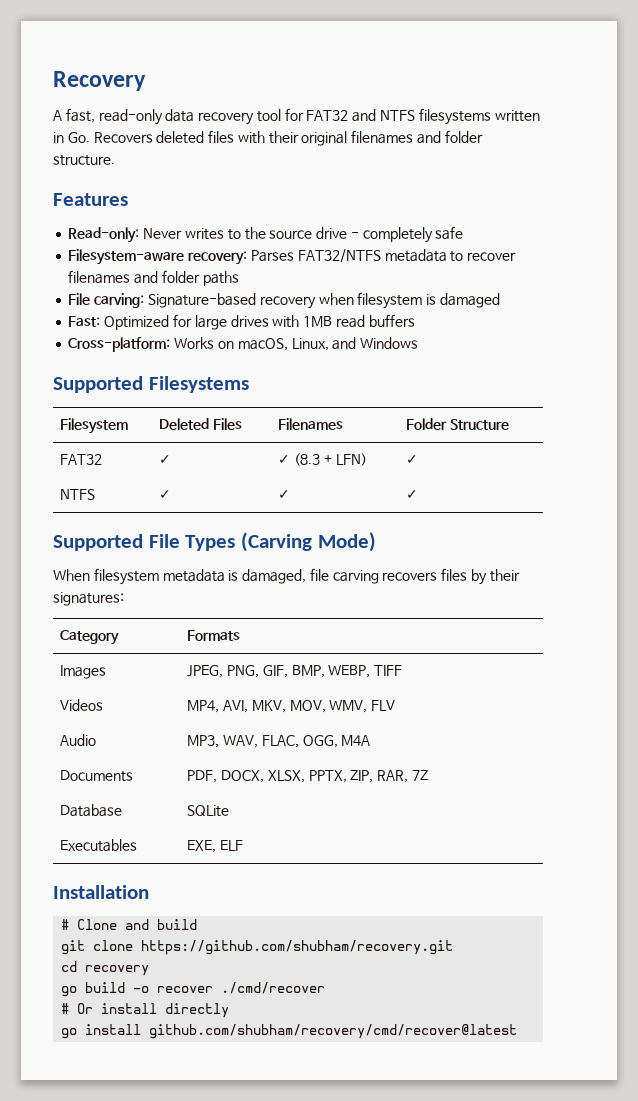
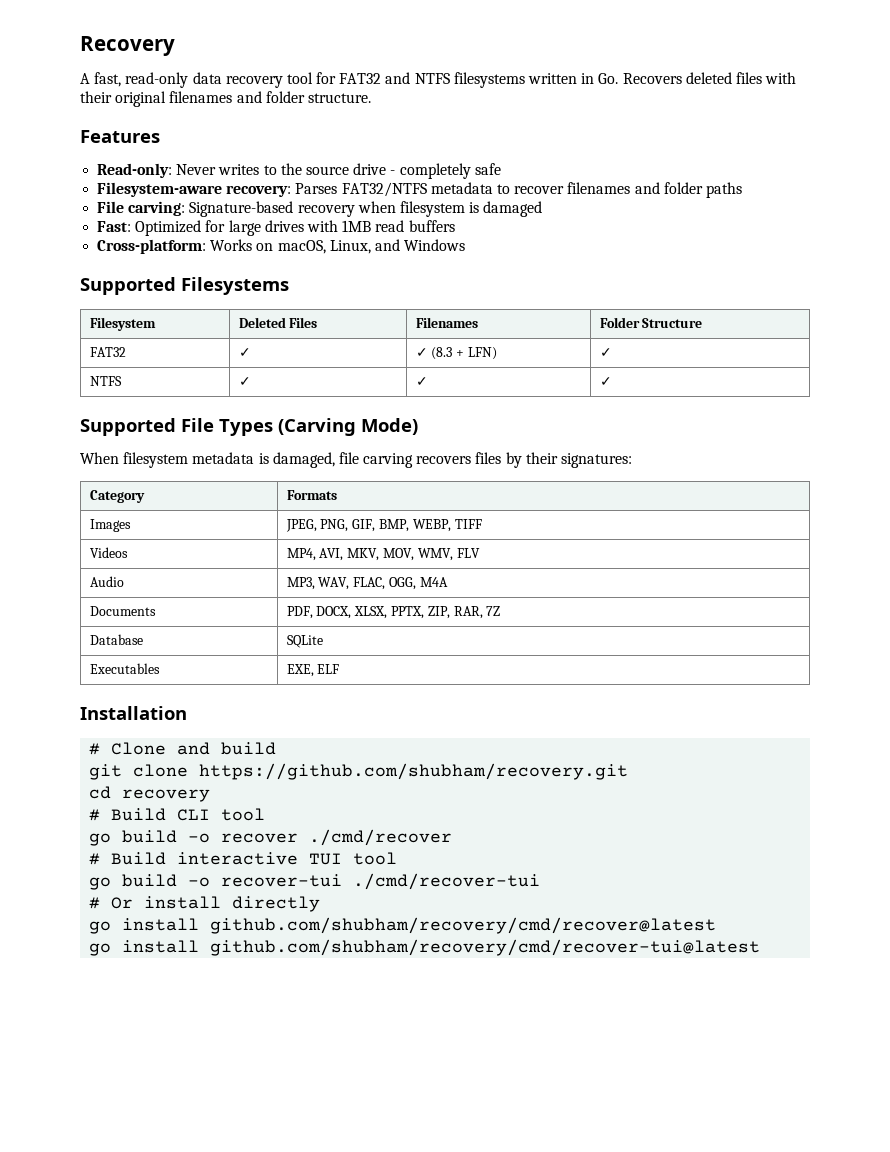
(150, 970) none -> [89,808,266,821] // # Build CLI tool
(326, 988) none -> [89,852,398,865] [89,873,541,890] // # Build interactive TUI tool // go build -o recover-tui ./cmd/recover-tui
(518, 1031) none -> [89,939,761,956] // go install github.com/shubham/recovery/cmd/recover-tui@latest

